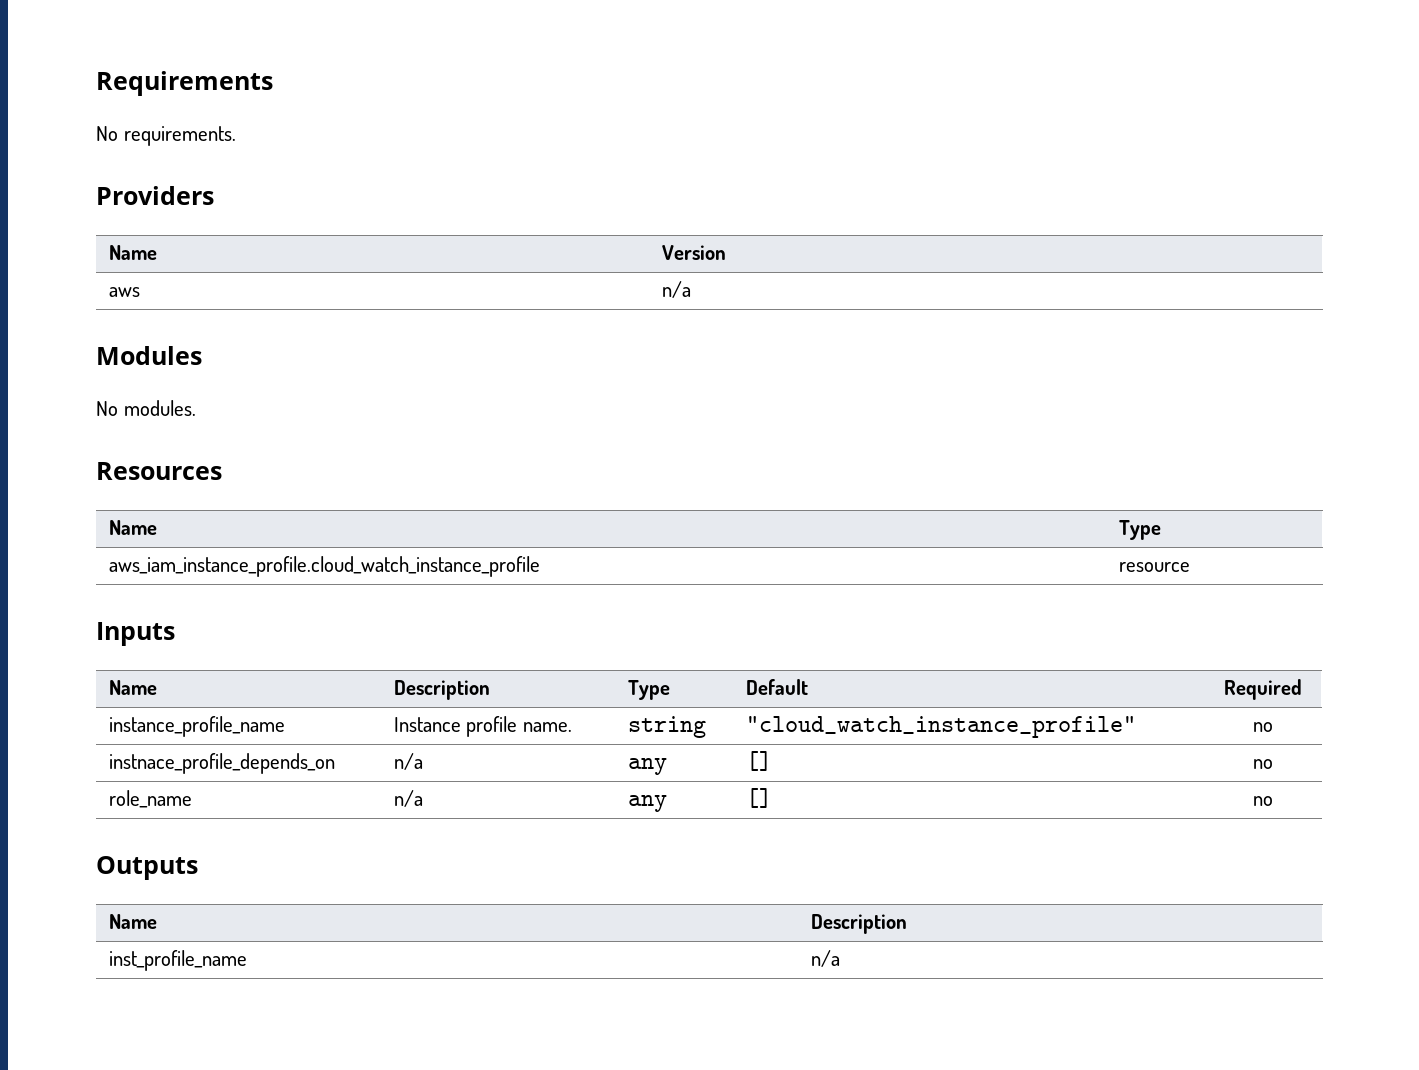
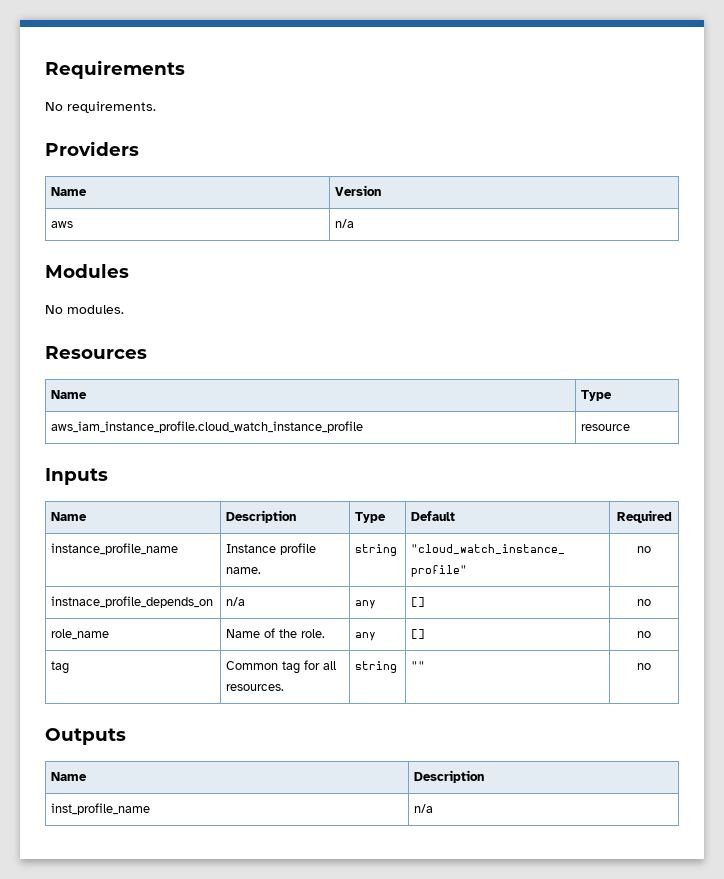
[393,790,423,807] [627,795,667,812] [745,788,772,808] [1253,796,1273,806] n/a | any | [] | no -> [226,628,326,638] [355,632,377,641] [411,629,426,639] [637,631,651,638] [51,661,70,674] [226,660,337,674] [226,684,285,691] [355,661,398,673] [411,661,426,670] [637,663,651,670] Name of the role. | any | [] | no // tag | Common tag for all resources. | string | "" | no

